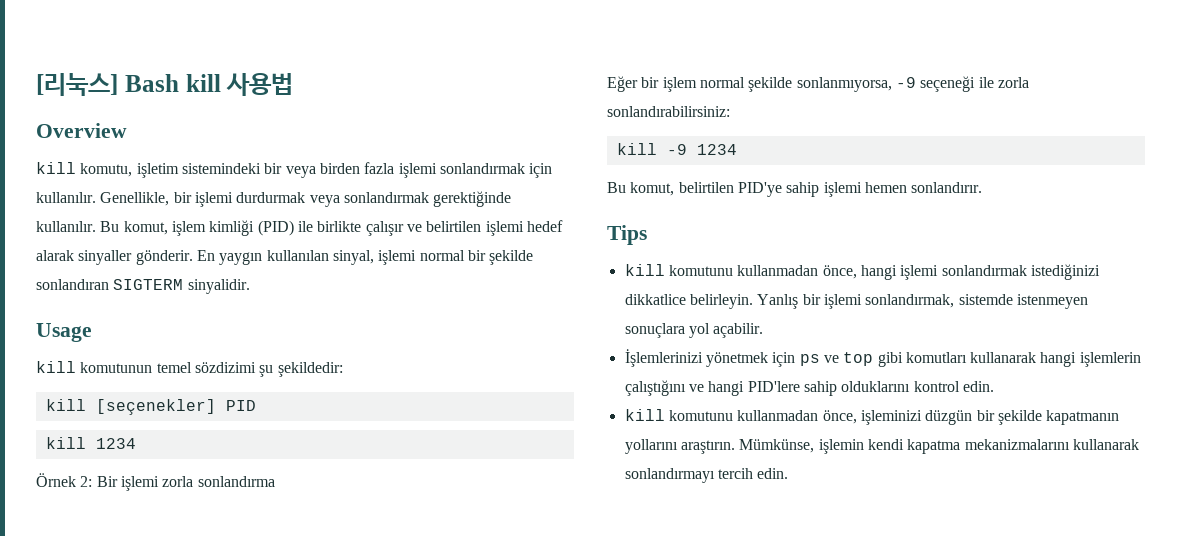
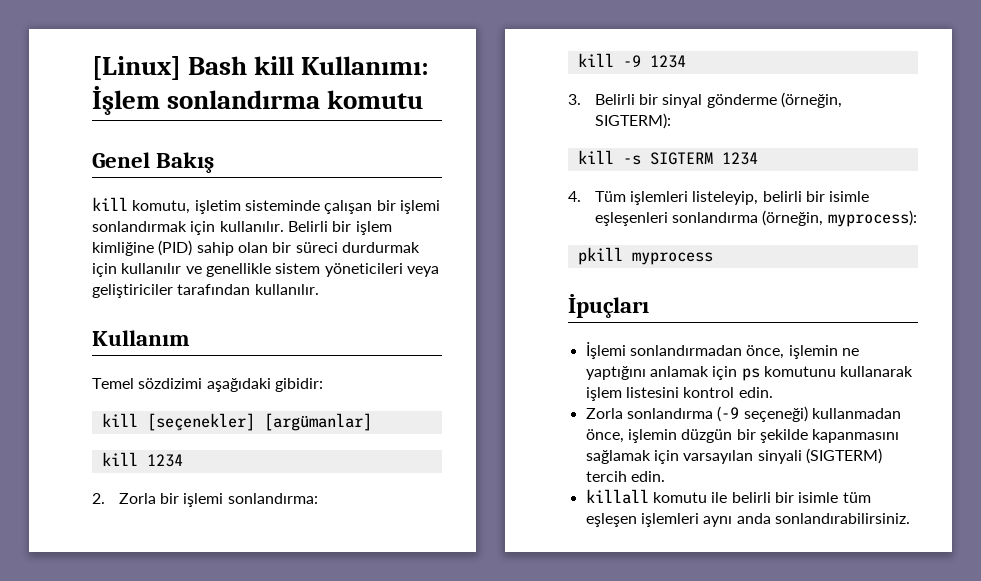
[36,73,118,96] [리눅스] -> [92,56,181,80] [Linux]
[226,73,294,96] [36,123,127,138] [36,162,553,178] [36,191,512,207] [36,220,563,236] [36,250,534,265] [36,279,250,294] [36,323,92,342] [36,361,343,377] 사용법 // Overview // kill komutu, işletim sistemindeki bir veya birden fazla işlemi sonlandırmak için kullanılır. Genellikle, bir işlemi durdurmak veya sonlandırmak gerektiğinde kullanılır. Bu komut, işlem kimliği (PID) ile birlikte çalışır ve belirtilen işlemi hedef alarak sinyaller gönderir. En yaygın kullanılan sinyal, işlemi normal bir şekilde sonlandıran SIGTERM sinyalidir. // Usage // kill komutunun temel sözdizimi şu şekildedir: -> [301,56,430,75] [92,86,424,115] [92,152,215,173] [92,197,440,214] [92,221,392,235] [92,240,420,256] [92,263,439,277] [92,284,319,298] [92,330,190,346] [92,378,323,392] Kullanımı: İşlem sonlandırma komutu // Genel Bakış // kill komutu, işletim sisteminde çalışan bir işlemi sonlandırmak için kullanılır. Belirli bir işlem kimliğine (PID) sahip olan bir süreci durdurmak için kullanılır ve genellikle sistem yöneticileri veya geliştiriciler tarafından kullanılır. // Kullanım // Temel sözdizimi aşağıdaki gibidir:
[225,400,256,411] PID -> [263,413,372,431] [argümanlar]
[36,473,275,491] [607,76,1029,92] [607,106,730,117] [616,143,737,155] [607,182,983,197] [607,225,647,245] [624,264,1100,280] [624,294,1088,309] [624,323,764,338] [624,349,1141,367] [624,380,994,396] [624,409,922,425] Örnek 2: Bir işlemi zorla sonlandırma // Eğer bir işlem normal şekilde sonlanmıyorsa, -9 seçeneği ile zorla sonlandırabilirsiniz: // kill -9 1234 // Bu komut, belirtilen PID'ye sahip işlemi hemen sonlandırır. // Tips // kill komutunu kullanmadan önce, hangi işlemi sonlandırmak istediğinizi dikkatlice belirleyin. Yanlış bir işlemi sonlandırmak, sistemde istenmeyen sonuçlara yol açabilir. // İşlemlerinizi yönetmek için ps ve top gibi komutları kullanarak hangi işlemlerin çalıştığını ve hangi PID'lere sahip olduklarını kontrol edin. // kill komutunu kullanmadan önce, işleminizi -> [92,493,318,507] [577,53,686,68] [568,92,843,108] [594,113,671,129] [577,150,758,165] [568,191,870,205] [594,210,917,227] [577,247,713,265] [568,294,649,318] [585,342,859,359] [585,366,914,381] [585,387,773,401] [585,406,901,422] [585,429,677,443] 2. Zorla bir işlemi sonlandırma: // kill -9 1234 // 3. Belirli bir sinyal gönderme (örneğin, SIGTERM): // kill -s SIGTERM 1234 // 4. Tüm işlemleri listeleyip, belirli bir isimle eşleşenleri sonlandırma (örneğin, myprocess): // pkill myprocess // İpuçları // İşlemi sonlandırmadan önce, işlemin ne yaptığını anlamak için ps komutunu kullanarak işlem listesini kontrol edin. // Zorla sonlandırma (-9 seçeneği) kullanmadan önce, işlemin
[1046,410,1120,425] [624,439,1139,454] [624,468,789,483] kapatmanın yollarını araştırın. Mümkünse, işlemin kendi kapatma mekanizmalarını kullanarak sonlandırmayı tercih edin. -> [812,429,900,443] [585,448,882,464] [585,471,665,482] [585,489,871,504] [585,513,910,527] kapanmasını sağlamak için varsayılan sinyali (SIGTERM) tercih edin. // killall komutu ile belirli bir isimle tüm eşleşen işlemleri aynı anda sonlandırabilirsiniz.

